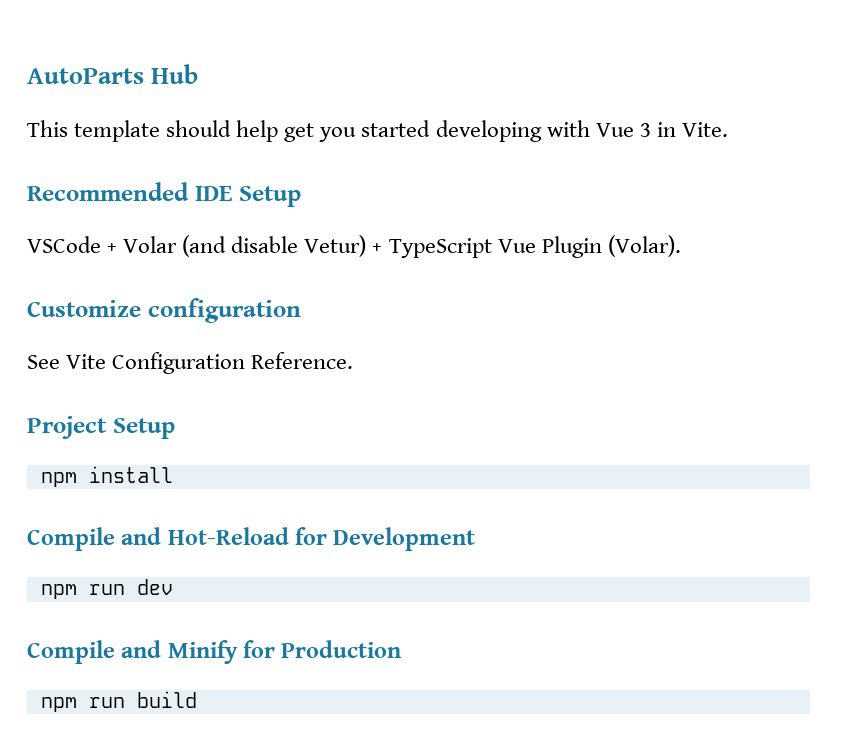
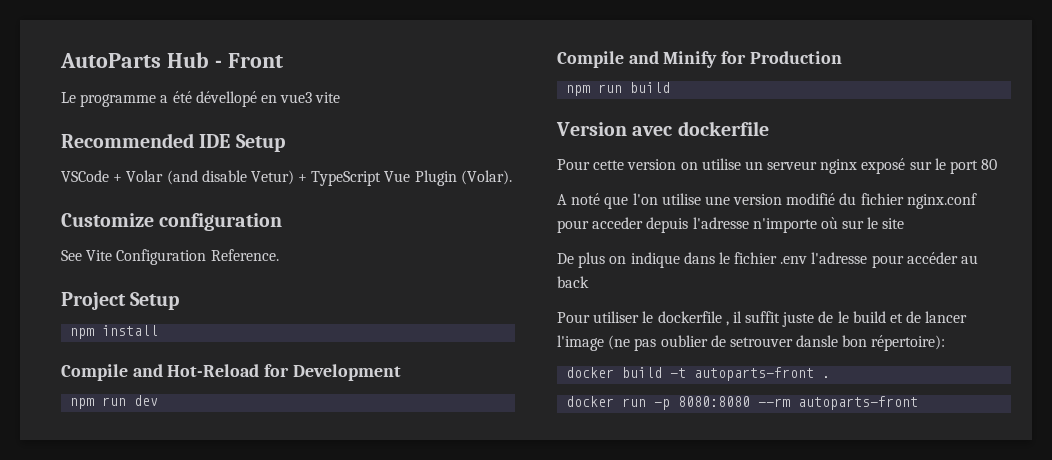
[27,120,728,142] // This template should help get you started developing with Vue 3 in Vite. -> [214,53,283,68] [61,91,341,107] - Front // Le programme a été dévellopé en vue3 vite
(197, 699) none -> [556,121,769,136] [557,158,998,174] [557,193,977,209] [557,217,905,233] [557,252,979,268] [557,276,589,288] [557,311,968,327] [557,335,946,351] [566,367,831,381] [566,396,919,410] // Version avec dockerfile // Pour cette version on utilise un serveur nginx exposé sur le port 80 // A noté que l'on utilise une version modifié du fichier nginx.conf pour acceder depuis l'adresse n'importe où sur le site // De plus on indique dans le fichier .env l'adresse pour accéder au back // Pour utiliser le dockerfile , il suffit juste de le build et de lancer l'image (ne pas oublier de setrouver dansle bon répertoire): // docker build -t autoparts-front . // docker run -p 8080:8080 --rm autoparts-front

